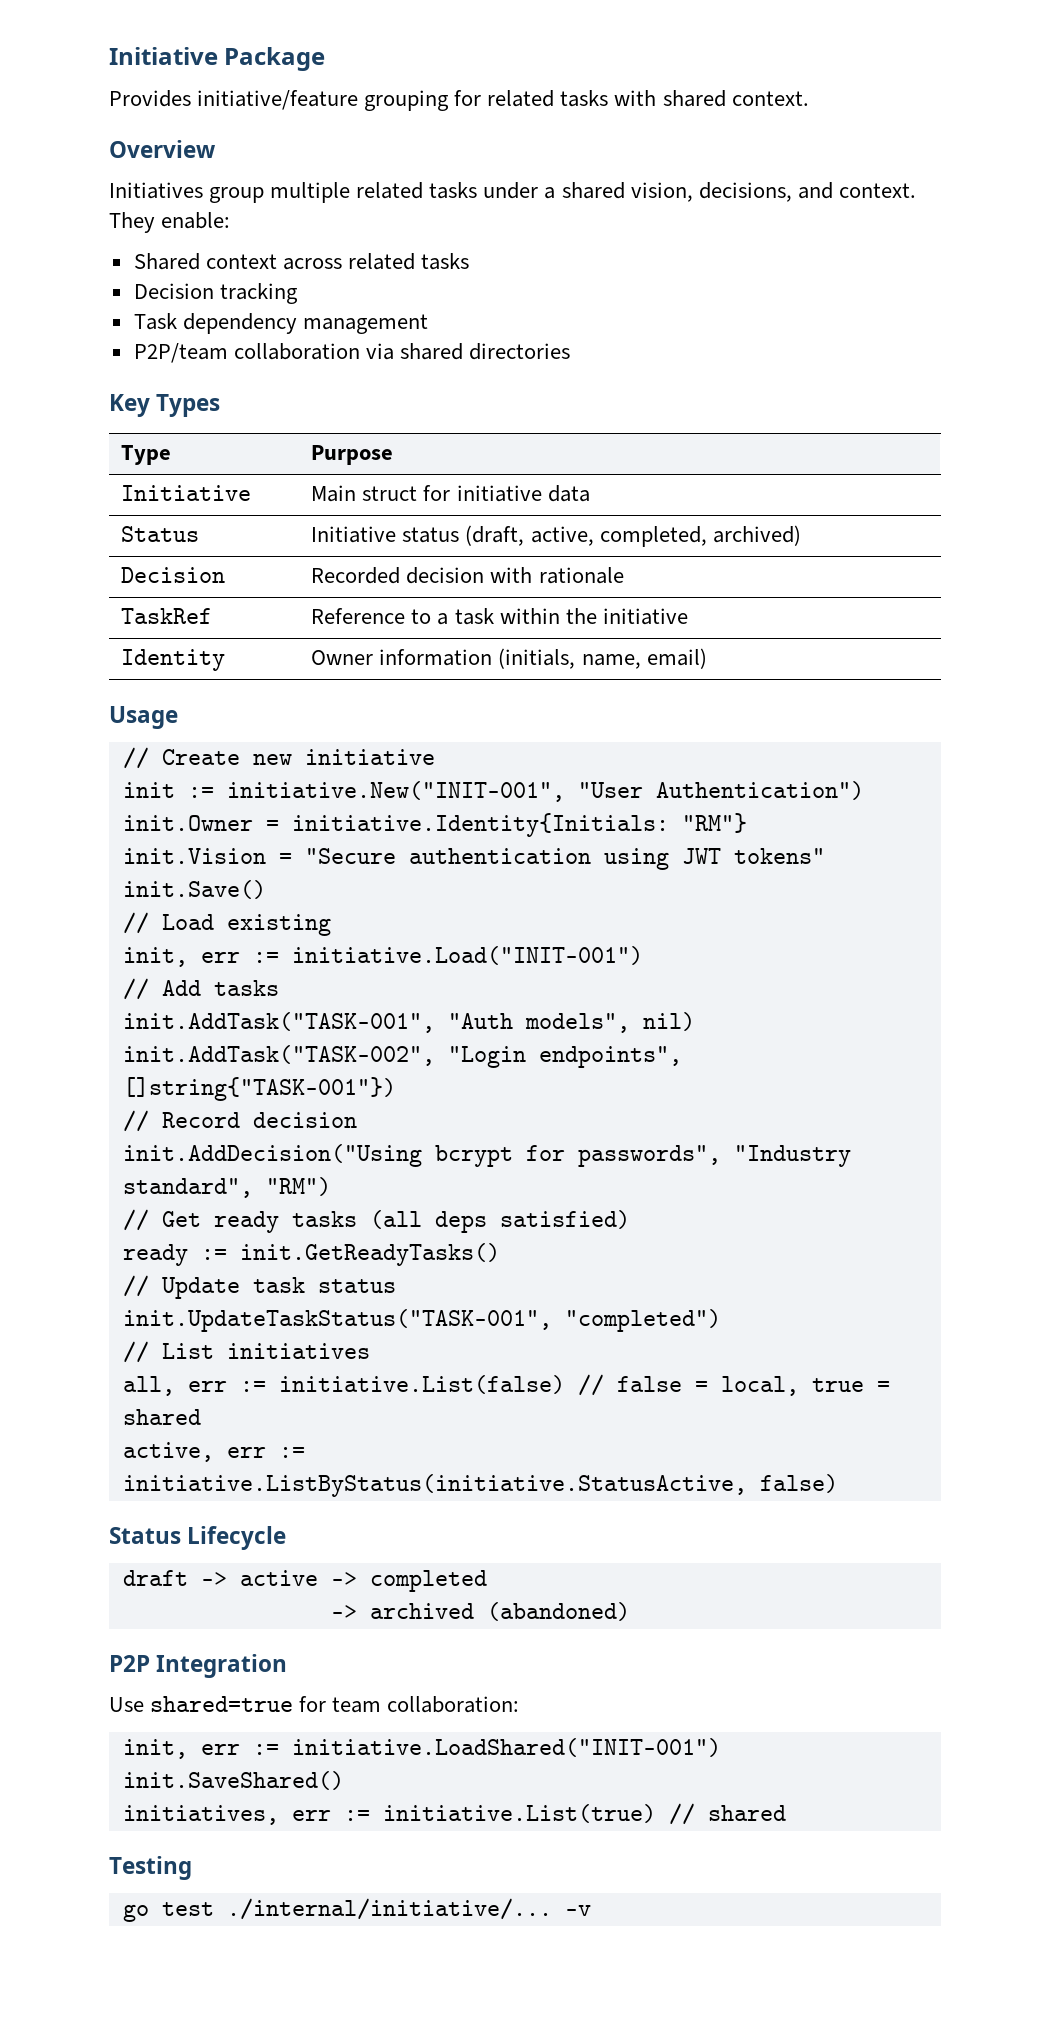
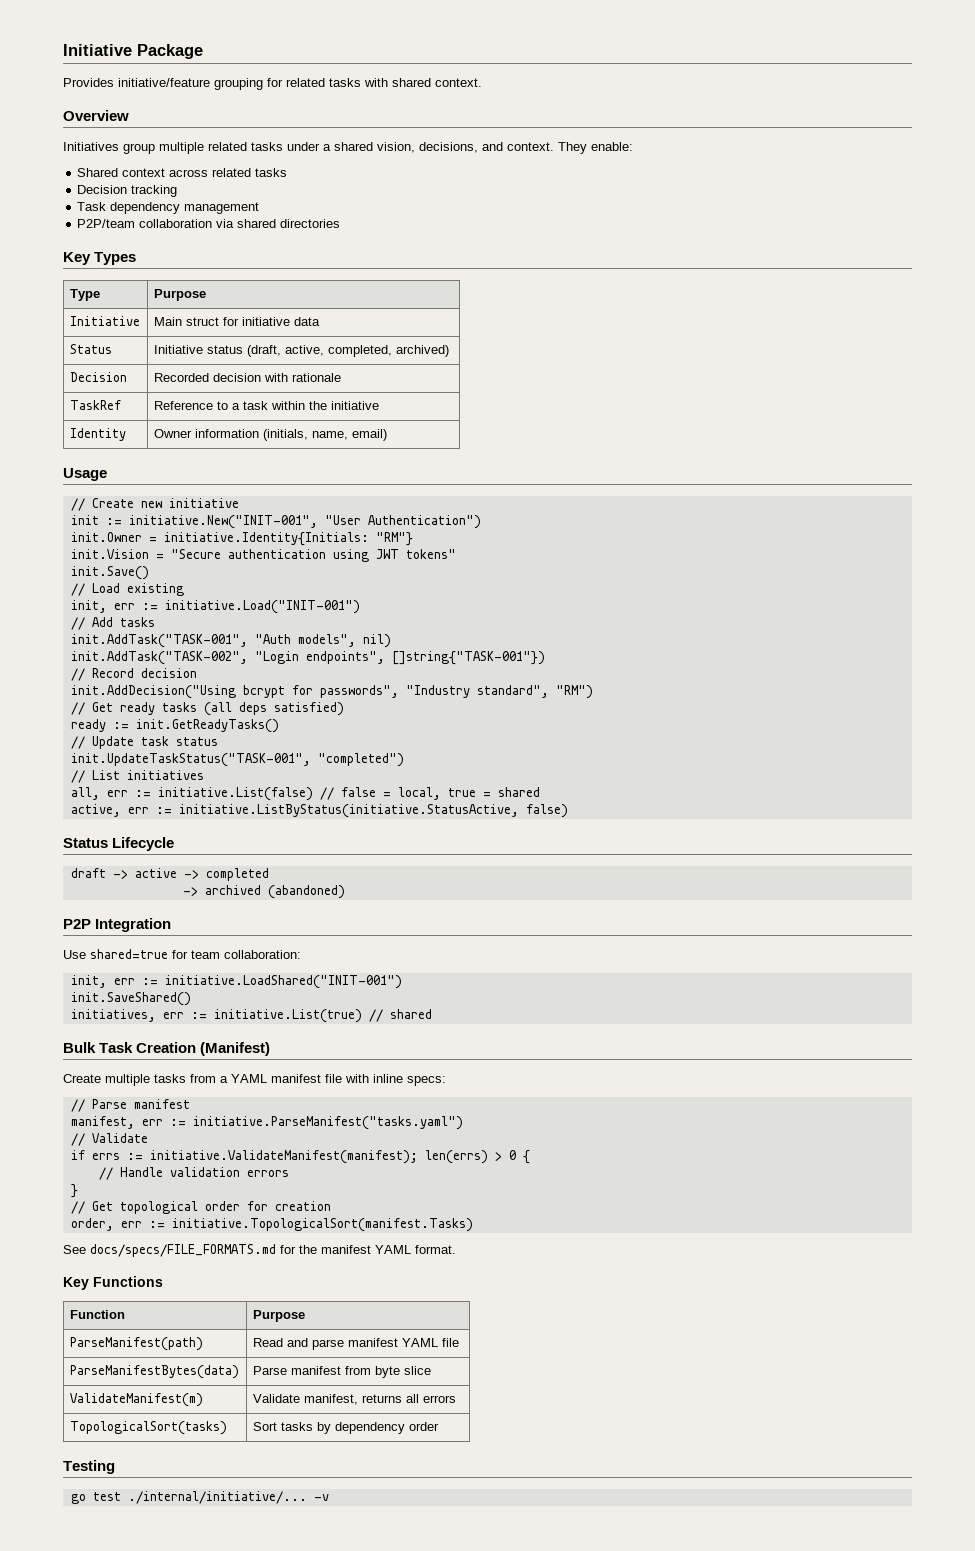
(786, 1813) none -> [63,1042,271,1056] [63,1074,446,1086] [70,1099,190,1112] [70,1116,463,1130] [70,1133,148,1146] [70,1150,530,1164] [98,1167,289,1180] [70,1184,78,1198] [70,1201,331,1214] [70,1218,473,1232] [63,1244,456,1257] [63,1276,163,1290] [69,1310,125,1319] [252,1310,305,1322] [69,1337,203,1351] [252,1338,459,1350] [69,1365,239,1379] [252,1366,431,1378] [69,1393,203,1407] [252,1394,456,1405] [69,1421,227,1435] [252,1422,439,1434] // Bulk Task Creation (Manifest) // Create multiple tasks from a YAML manifest file with inline specs: // // Parse manifest // manifest, err := initiative.ParseManifest("tasks.yaml") // // Validate // if errs := initiative.ValidateManifest(manifest); len(errs) > 0 { // // Handle validation errors // } // // Get topological order for creation // order, err := initiative.TopologicalSort(manifest.Tasks) // See docs/specs/FILE_FORMATS.md for the manifest YAML format. // Key Functions // Function | Purpose // ParseManifest(path) | Read and parse manifest YAML file // ParseManifestBytes(data) | Parse manifest from byte slice // ValidateManifest(m) | Validate manifest, returns all errors // TopologicalSort(tasks) | Sort tasks by dependency order

